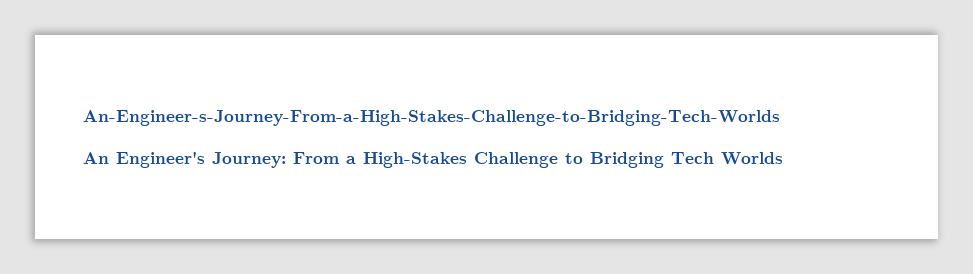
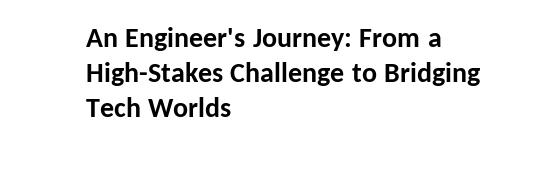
[83,110,780,126] An-Engineer-s-Journey-From-a-High-Stakes-Challenge-to-Bridging-Tech-Worlds // -> (86, 38) none

